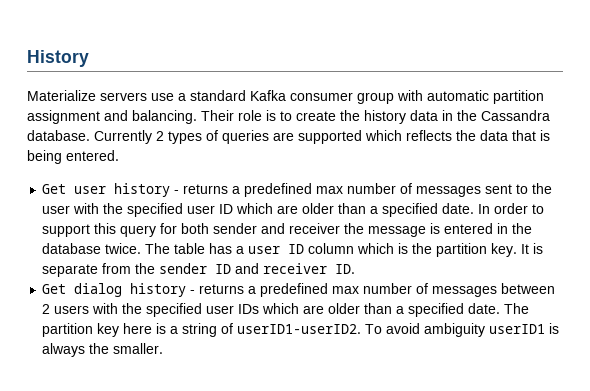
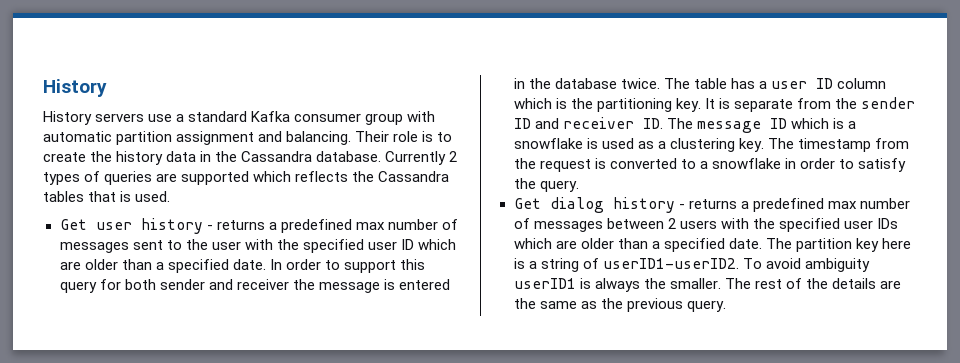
[27,90,96,101] Materialize -> [43,111,92,125] History
[480,130,550,141] [27,150,119,164] data that is being entered. -> [378,171,450,182] [43,191,171,202] Cassandra tables that is used.
[436,243,488,257] partition -> [596,98,672,112] partitioning
(356, 269) none -> [666,118,856,133] [513,138,909,152] [513,158,906,172] [513,178,579,192] The message ID which is a snowflake is used as a clustering key. The timestamp from the request is converted to a snowflake in order to satisfy the query.
(164, 348) none -> [724,278,901,289] [513,298,726,312] The rest of the details are the same as the previous query.

